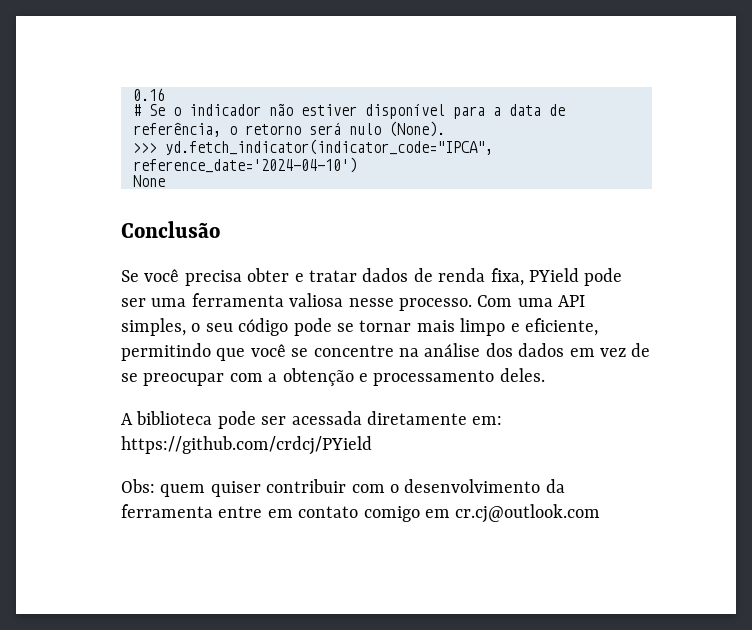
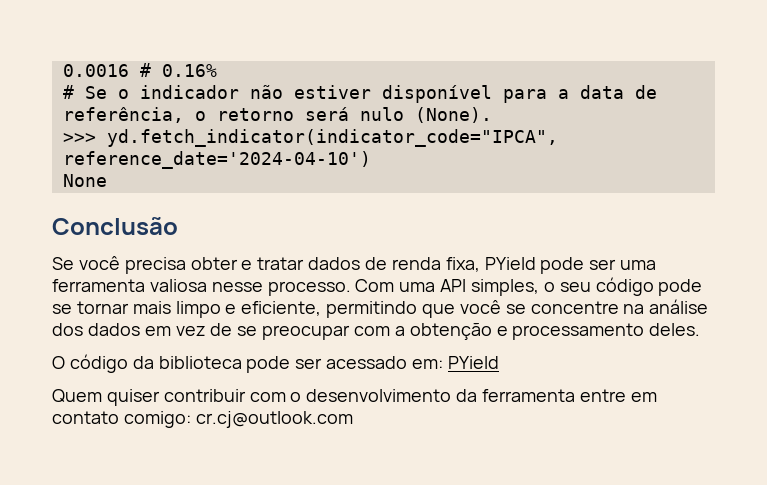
[133,88,165,101] 0.16 -> [62,63,217,77] 0.0016 # 0.16%
[121,411,503,429] [121,436,372,455] [121,479,206,497] A biblioteca pode ser acessada diretamente em: https://github.com/crdcj/PYield // Obs: quem -> [52,354,499,373] [52,389,102,403] O código da biblioteca pode ser acessado em: PYield // Quem
[363,506,450,522] comigo em -> [123,411,191,428] comigo:

